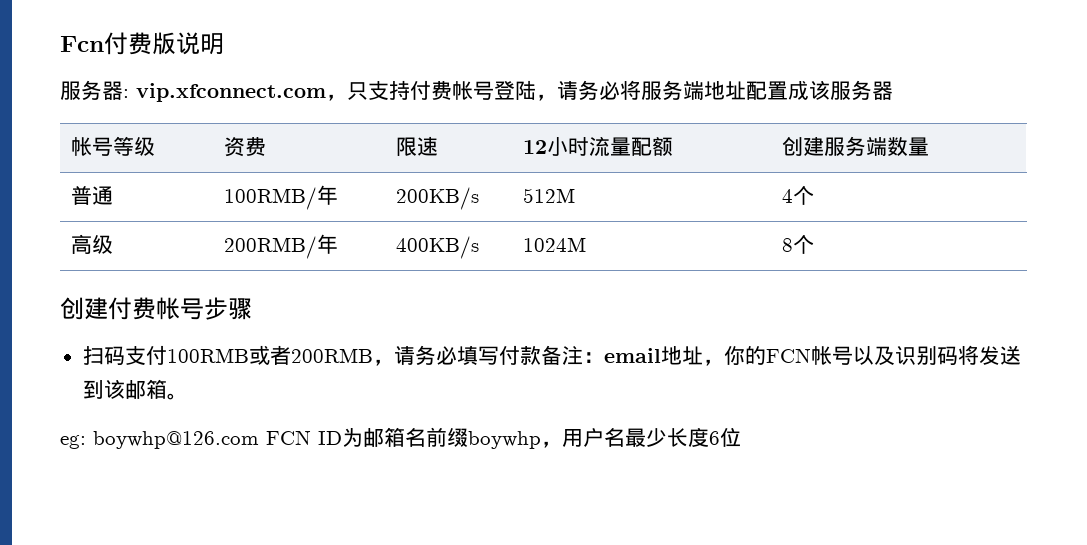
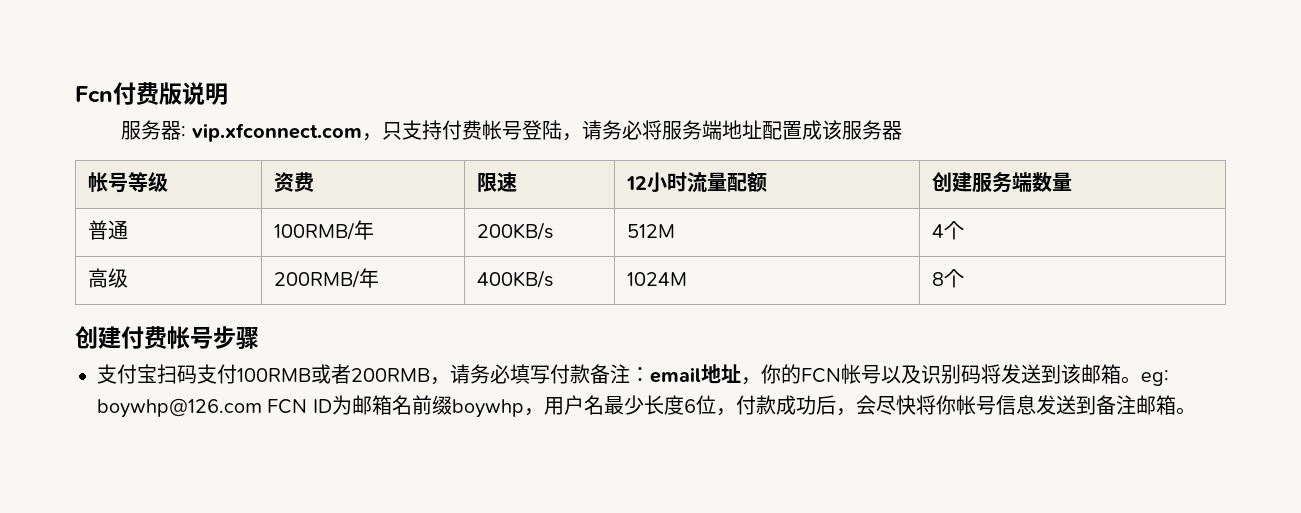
(252, 309) none -> [97,364,157,384] 支付宝
(188, 396) // -> (1141, 380) none
(741, 437) none -> [715,395,1196,416] ，付款成功后，会尽快将你帐号信息发送到备注邮箱。

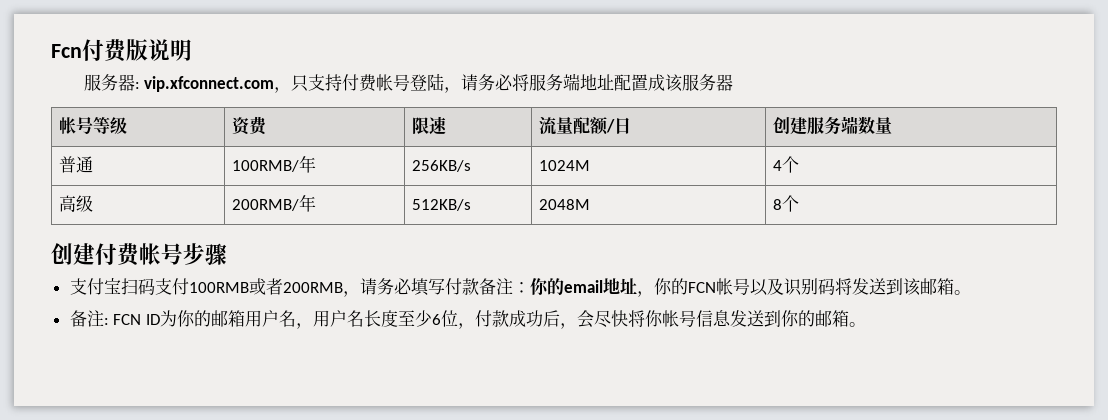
[625,172,687,193] 12小时 -> (447, 125) none
(767, 182) none -> [605,117,631,134] /日
[476,222,553,240] [626,224,675,238] 200KB/s | 512M -> [411,160,471,172] [538,160,590,171] 256KB/s | 1024M
[476,270,553,288] [626,272,687,286] 400KB/s | 1024M -> [411,199,471,211] [538,199,590,210] 512KB/s | 2048M
(650, 374) none -> [529,278,564,295] 你的
[1141,370,1169,386] [97,398,262,418] eg: boywhp@126.com -> [69,310,109,327] // 备注:
[351,395,684,418] 邮箱名前缀boywhp，用户名最少长度 -> [176,310,432,329] 你的邮箱用户名，用户名长度至少
[1095,395,1136,415] 备注 -> [780,310,815,327] 你的

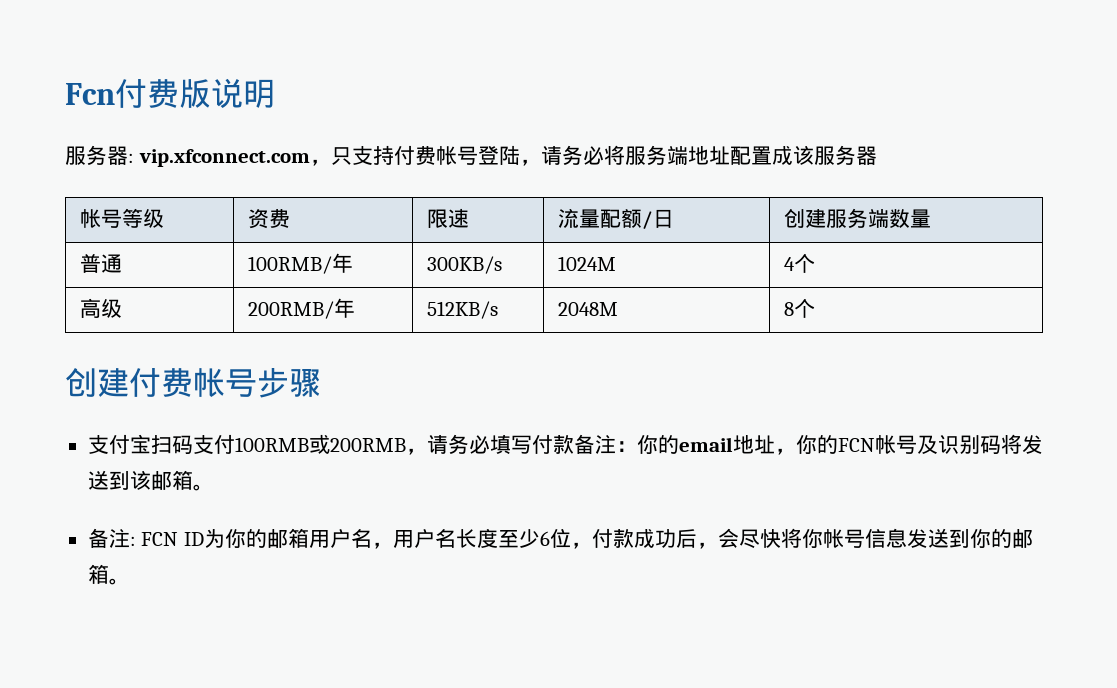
[411,160,471,172] 256KB/s -> [426,256,502,274] 300KB/s
[265,278,283,295] 者 -> (330, 444) none
[749,279,768,296] 以 -> (917, 444) none

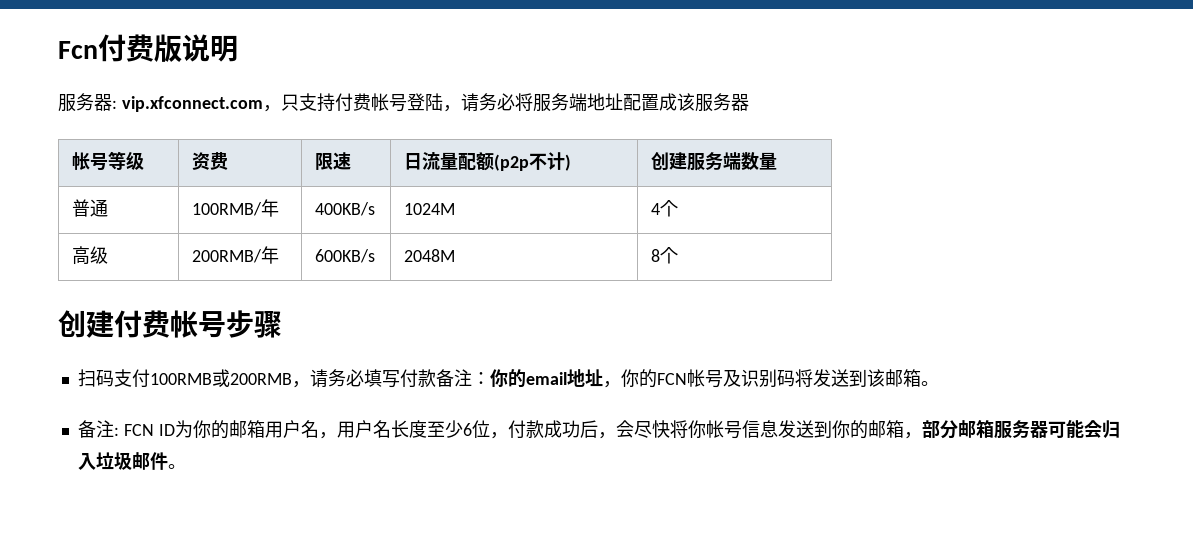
(469, 218) none -> [404,153,423,170] 日
[641,209,674,229] /日 -> [494,152,572,171] (p2p不计)
[426,256,502,274] 300KB/s -> [315,202,376,216] 400KB/s
[426,301,498,319] 512KB/s -> [315,249,376,263] 600KB/s
[87,434,151,454] 支付宝 -> (282, 324) none
(109, 574) none -> [903,420,1120,439] [77,452,168,470] ，部分邮箱服务器可能会归入垃圾邮件

